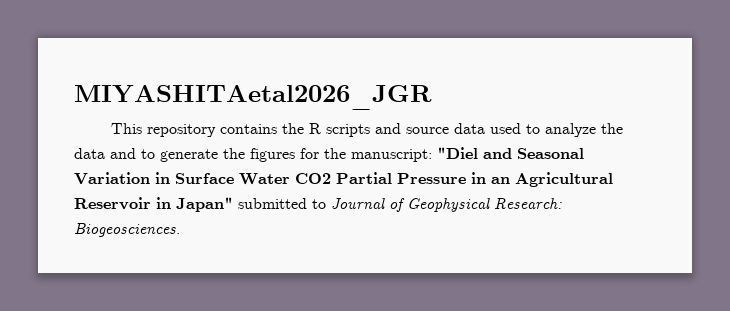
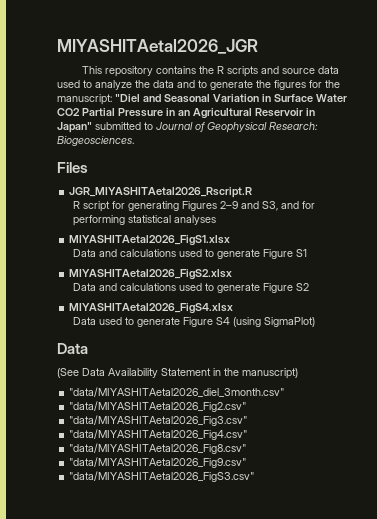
(180, 230) none -> [57,162,88,173] [69,187,253,198] [73,201,316,212] [73,215,217,226] [69,235,231,246] [73,249,308,259] [69,269,233,280] [73,283,310,293] [69,303,234,314] [73,317,316,327] [57,343,88,354] [57,368,298,379] [69,387,285,397] [69,401,247,412] [69,415,248,426] [69,429,248,440] [69,443,247,454] [69,457,247,468] [69,471,255,482] // Files // JGR_MIYASHITAetal2026_Rscript.R // R script for generating Figures 2–9 and S3, and for performing statistical analyses // MIYASHITAetal2026_FigS1.xlsx // Data and calculations used to generate Figure S1 // MIYASHITAetal2026_FigS2.xlsx // Data and calculations used to generate Figure S2 // MIYASHITAetal2026_FigS4.xlsx // Data used to generate Figure S4 (using SigmaPlot) // Data // (See Data Availability Statement in the manuscript) // "data/MIYASHITAetal2026_diel_3month.csv" // "data/MIYASHITAetal2026_Fig2.csv" // "data/MIYASHITAetal2026_Fig3.csv" // "data/MIYASHITAetal2026_Fig4.csv" // "data/MIYASHITAetal2026_Fig8.csv" // "data/MIYASHITAetal2026_Fig9.csv" // "data/MIYASHITAetal2026_FigS3.csv"

